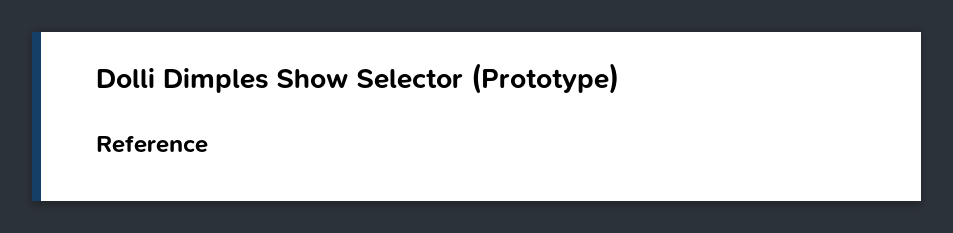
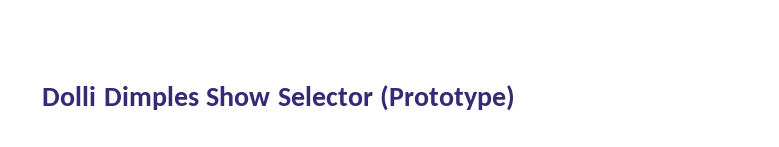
[96,135,208,153] // Reference -> (516, 98) none

